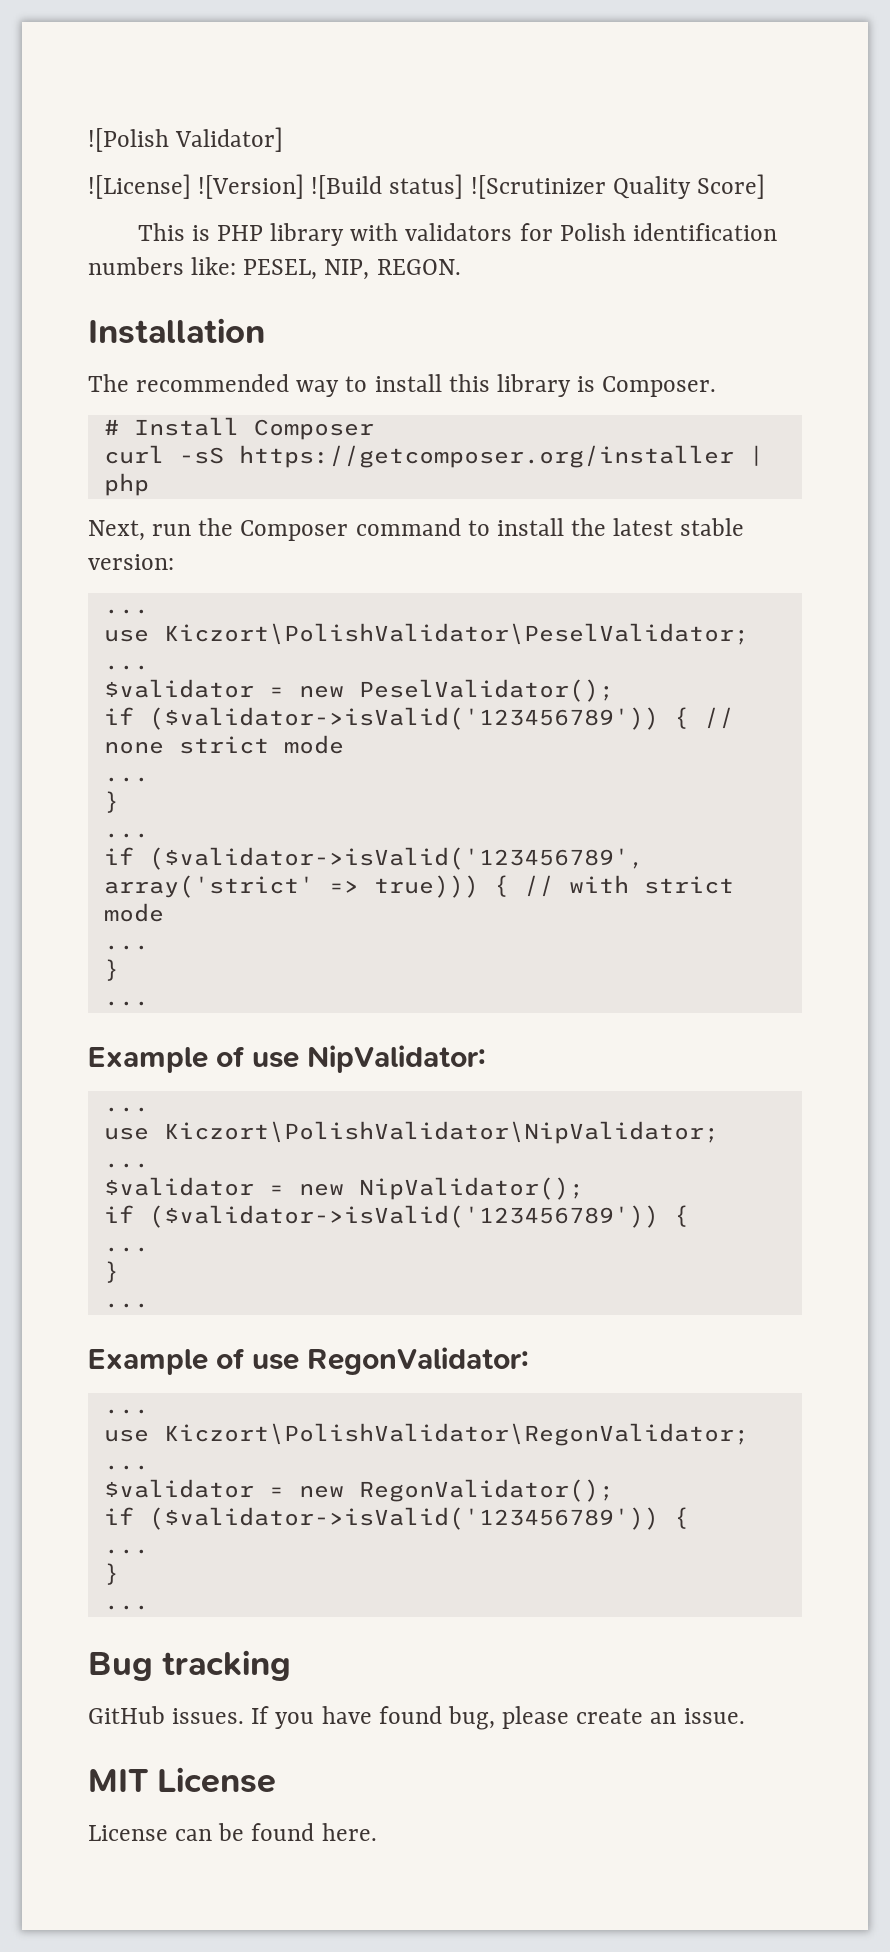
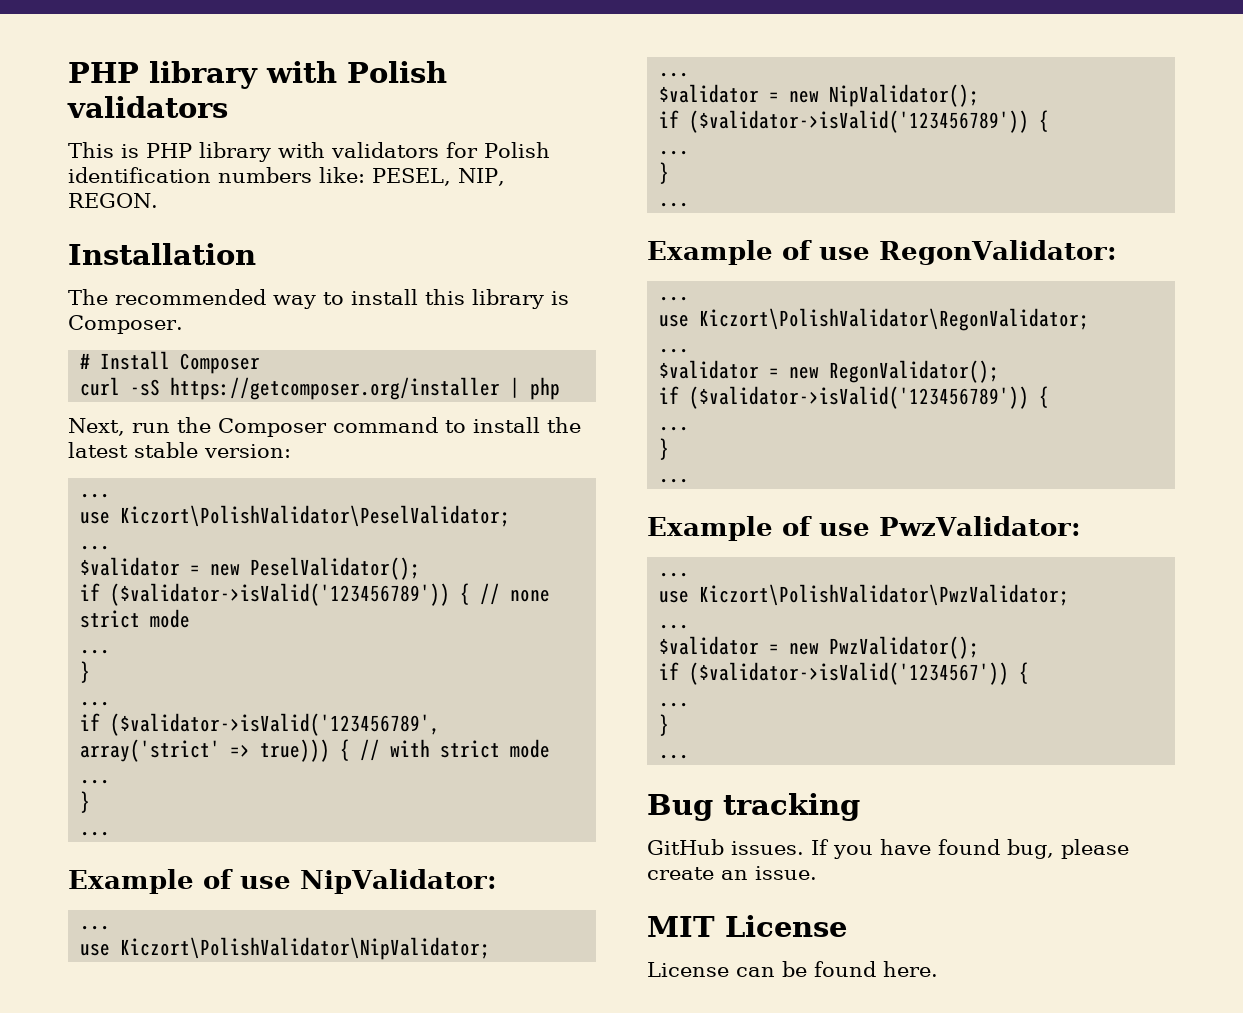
[88,127,284,152] [88,174,765,199] ![Polish Validator] // ![License] ![Version] ![Build status] ![Scrutinizer Quality Score] -> [68,61,447,89] [67,96,228,118] PHP library with Polish validators
(149, 1607) none -> [647,516,1081,541] [659,572,690,577] [659,584,1070,606] [659,624,690,629] [659,636,980,659] [659,662,1030,685] [659,702,690,707] [659,714,670,736] [659,754,690,759] // Example of use PwzValidator: // ... // use Kiczort\PolishValidator\PwzValidator; // ... // $validator = new PwzValidator(); // if ($validator->isValid('1234567')) { // ... // } // ...

